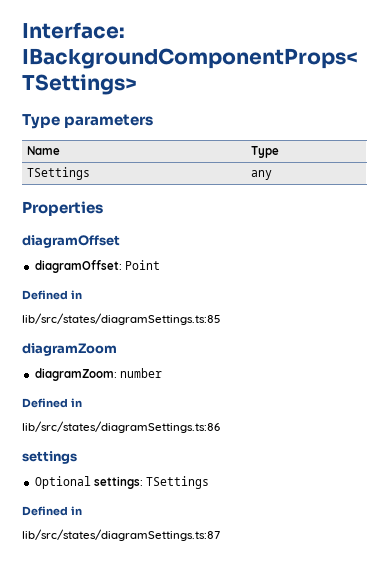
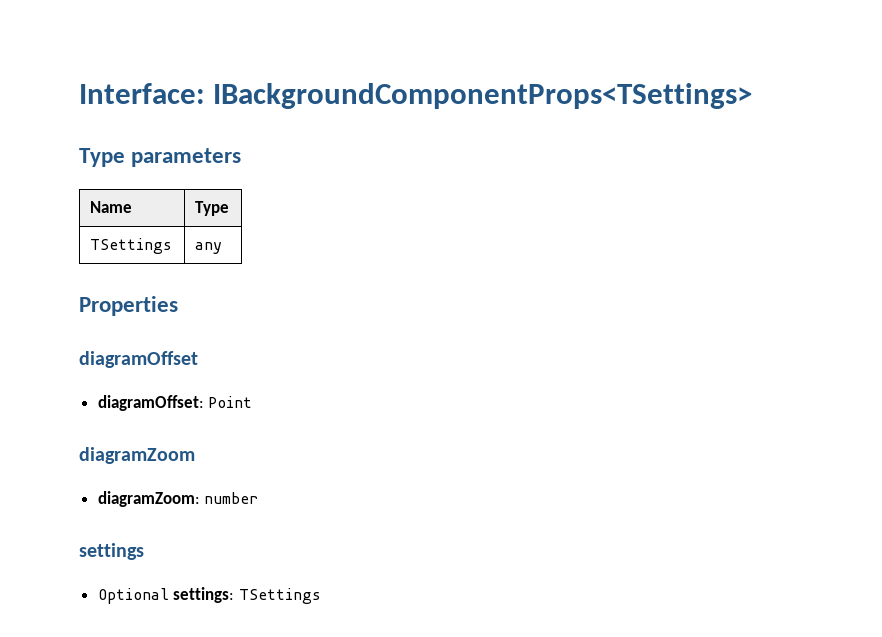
[22,290,82,300] [22,313,221,325] // Defined in // lib/src/states/diagramSettings.ts:85 -> (253, 402) none
[22,398,82,408] [22,421,220,433] // Defined in // lib/src/states/diagramSettings.ts:86 -> (259, 498) none
[22,506,82,516] [22,529,220,541] // Defined in // lib/src/states/diagramSettings.ts:87 -> (321, 596) none

